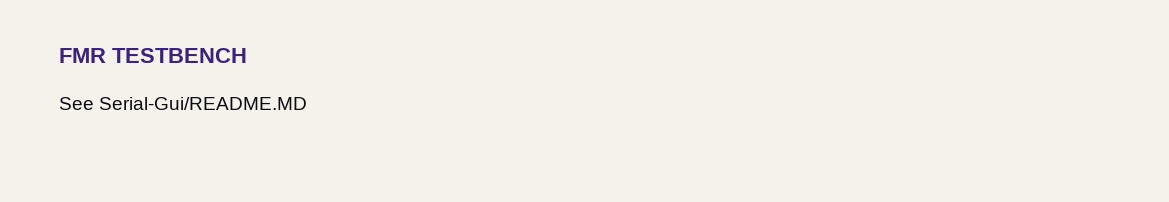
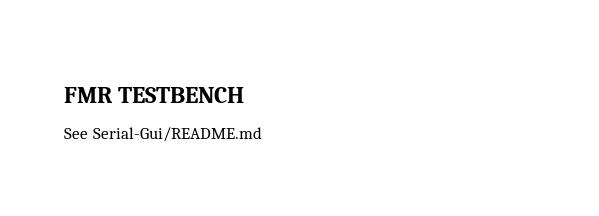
[99,97,308,110] Serial-Gui/README.MD -> [92,127,262,142] Serial-Gui/README.md

